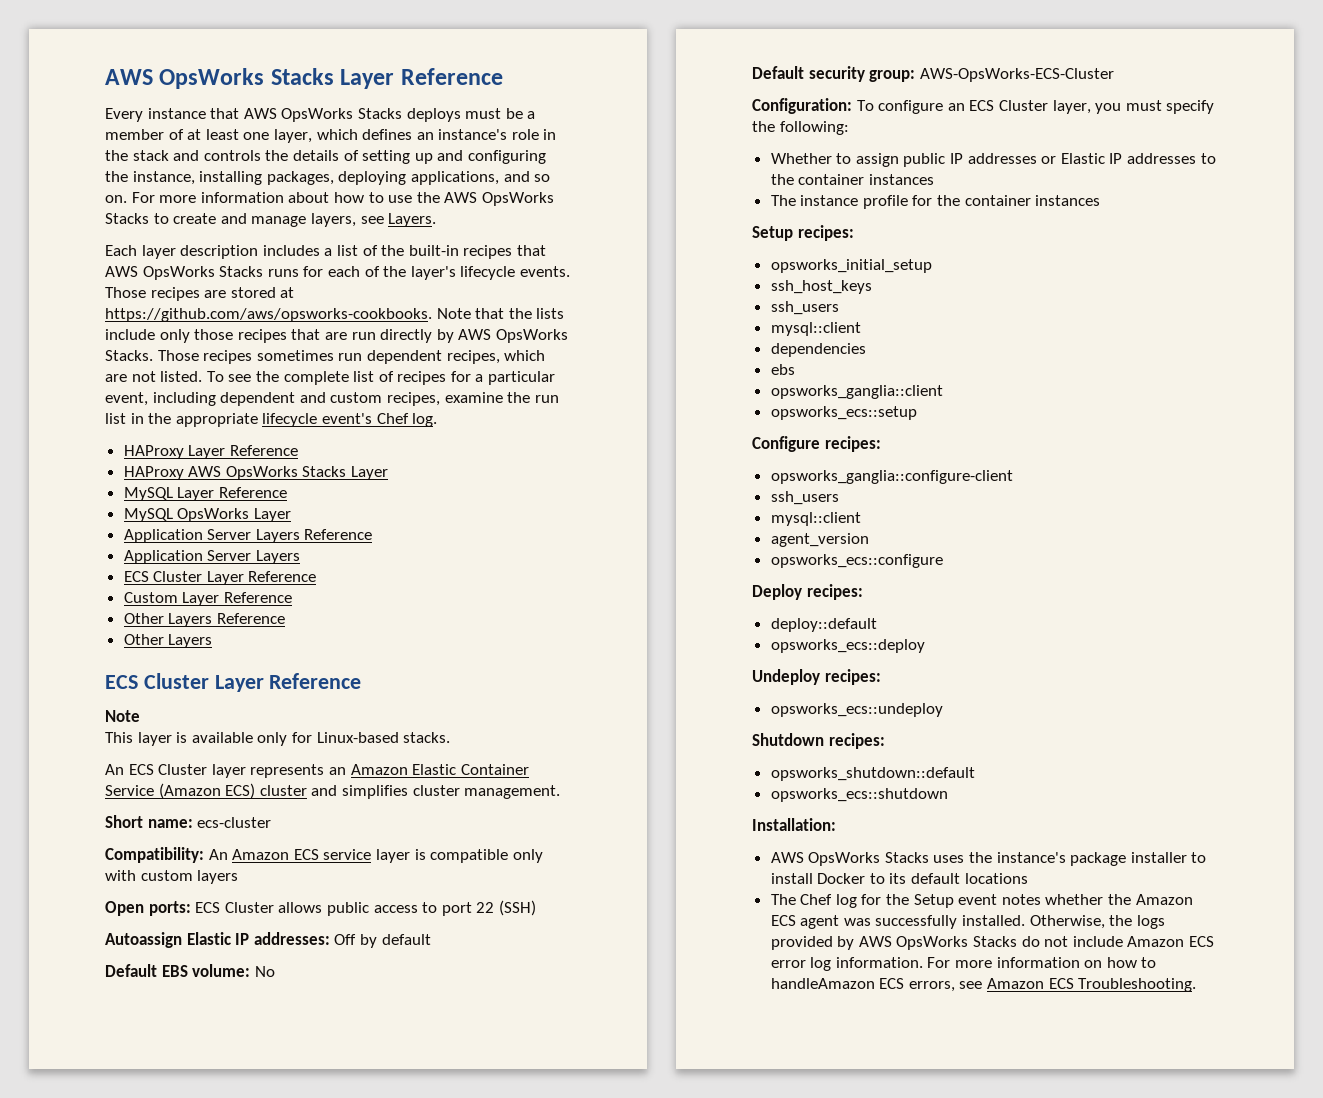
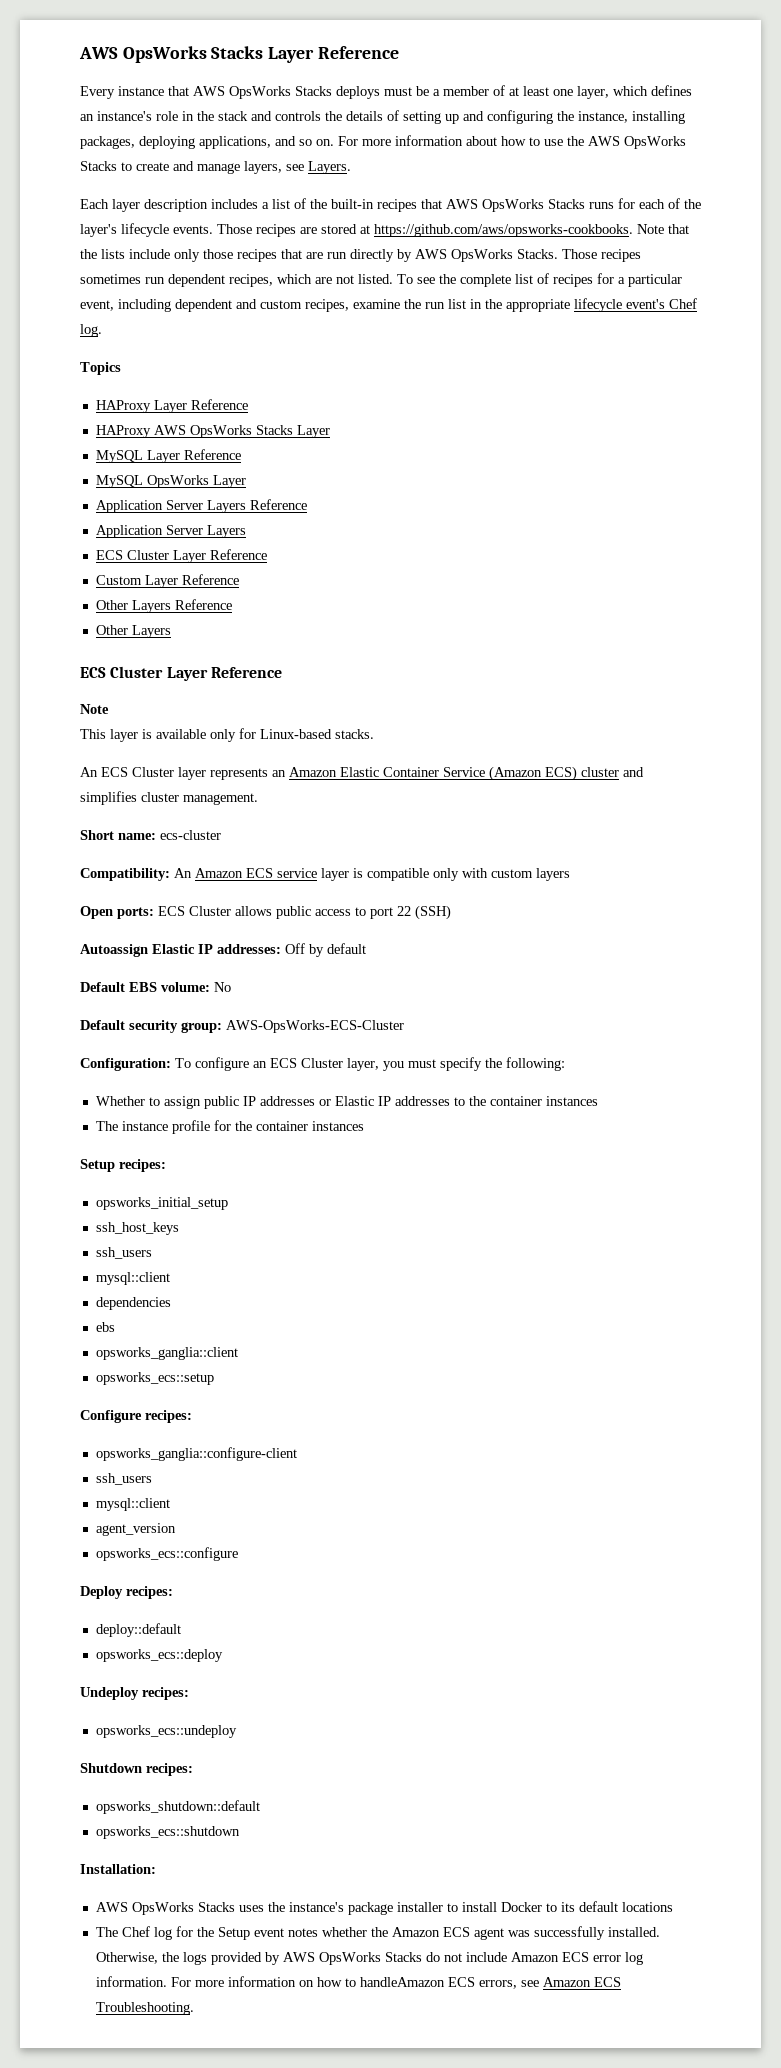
(438, 420) none -> [80,362,121,375] // Topics

